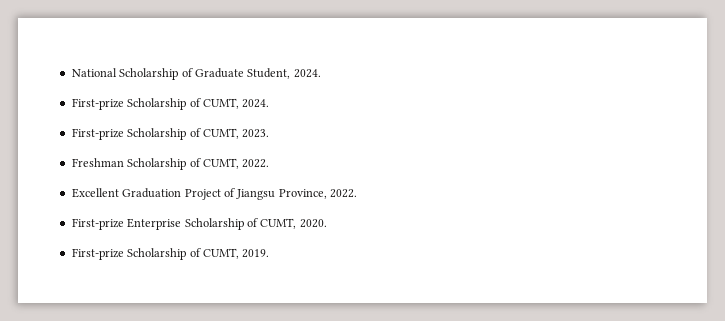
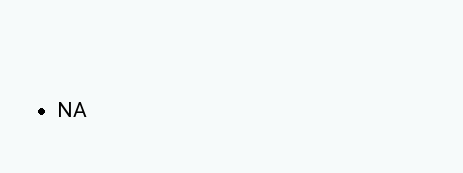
[71,68,321,80] [71,98,270,110] [71,128,270,140] [71,158,270,170] [71,188,357,200] [71,218,327,230] [71,248,270,260] National Scholarship of Graduate Student, 2024. // First-prize Scholarship of CUMT, 2024. // First-prize Scholarship of CUMT, 2023. // Freshman Scholarship of CUMT, 2022. // Excellent Graduation Project of Jiangsu Province, 2022. // First-prize Enterprise Scholarship of CUMT, 2020. // First-prize Scholarship of CUMT, 2019. -> [57,102,88,117] NA

